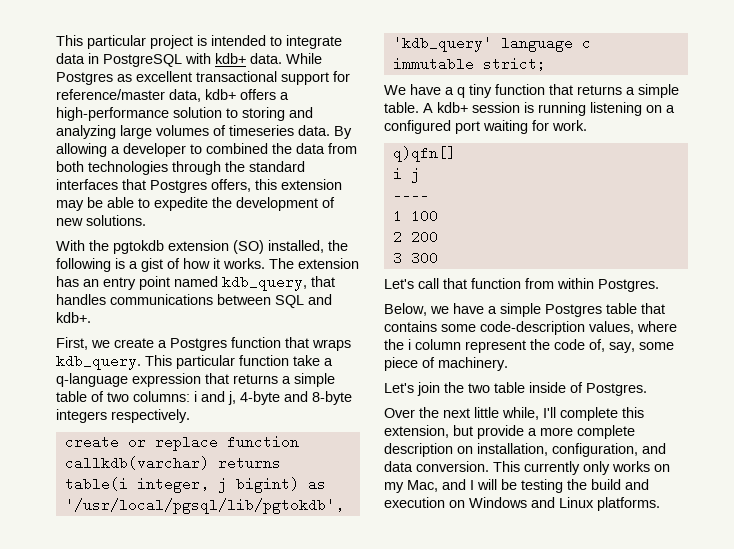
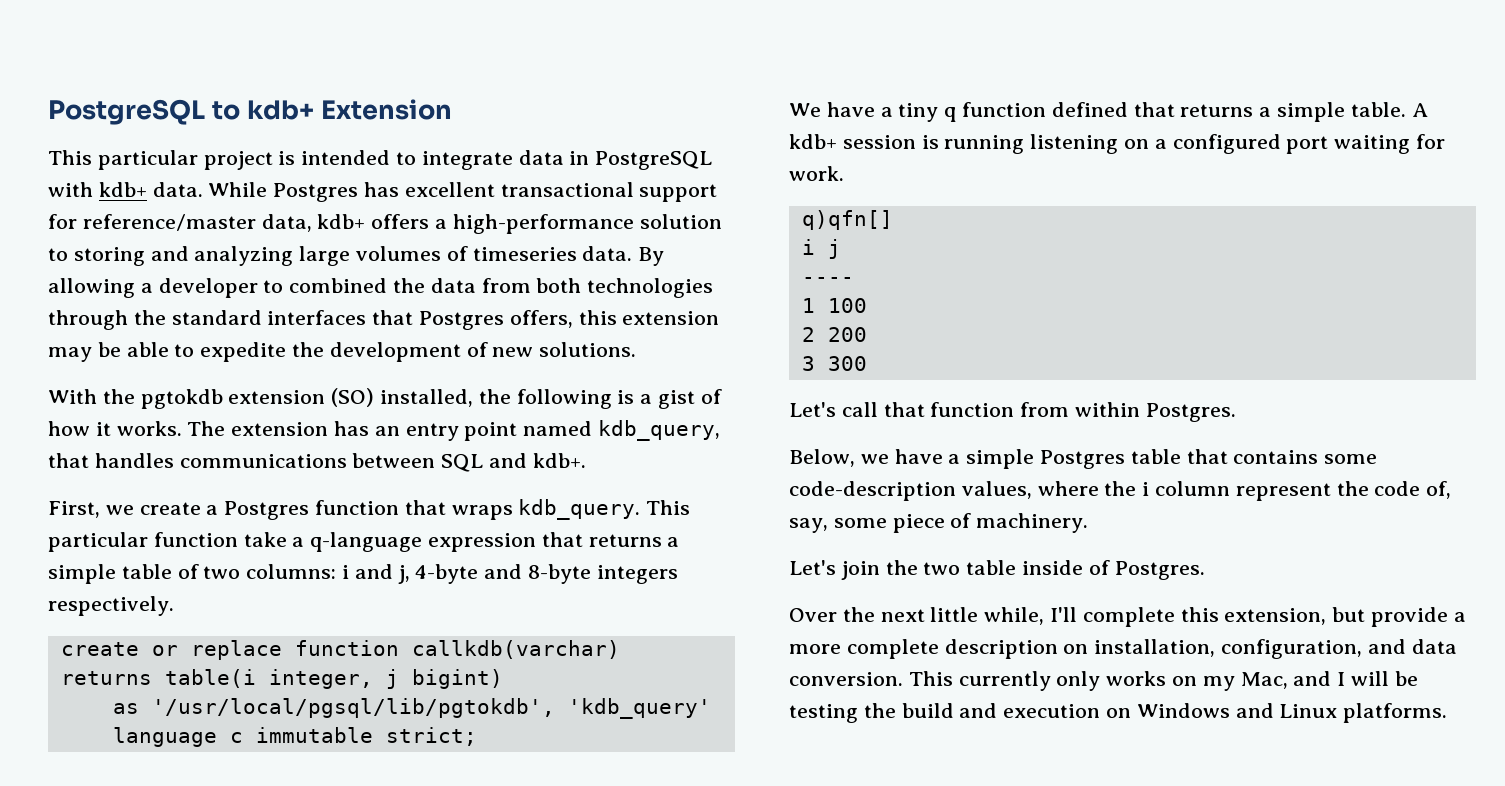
(56, 40) none -> [48,99,452,125] PostgreSQL to kdb+ Extension //
[117,74,132,82] as -> [364,182,400,197] has
(299, 485) none -> (503, 679) //
[457,84,545,98] q tiny function -> [898,102,1128,122] tiny q function defined

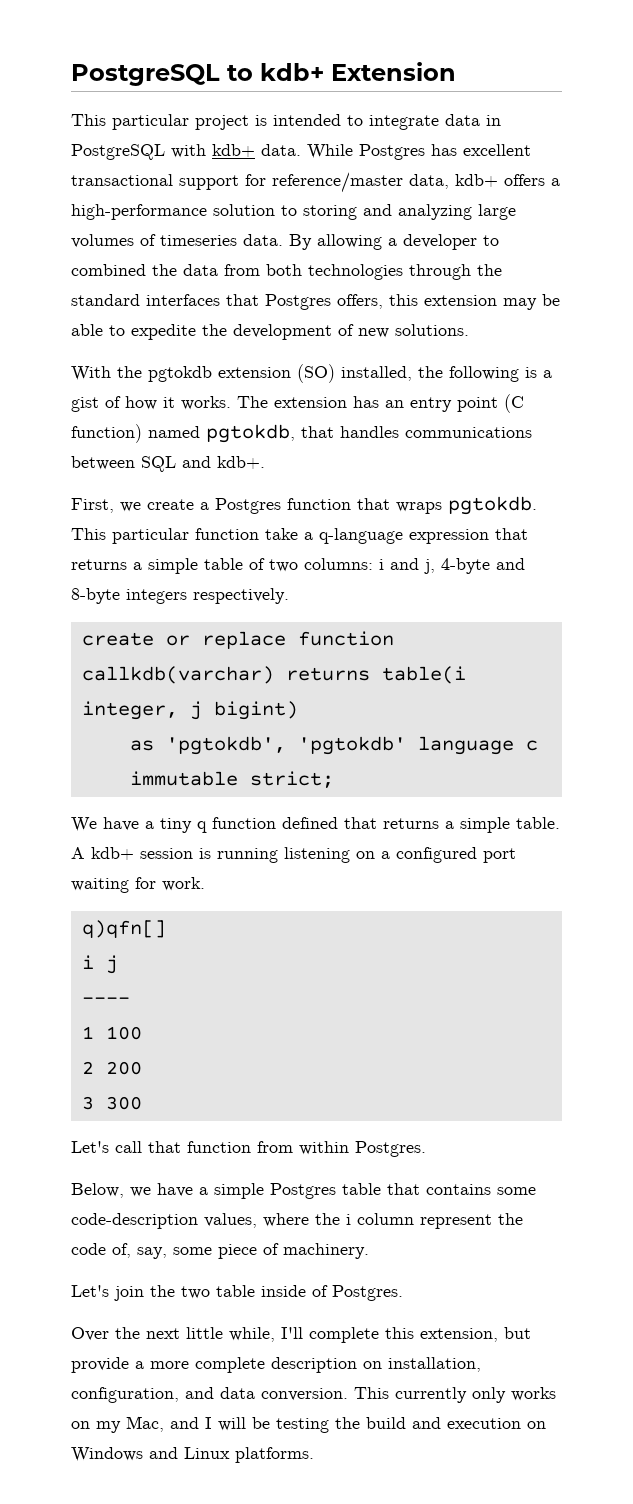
[523,420,721,441] named kdb_query, -> [504,394,524,413] [71,424,295,443] (C function) named pgtokdb,
[518,499,641,520] kdb_query. -> [448,496,537,515] pgtokdb.
[151,698,711,719] '/usr/local/pgsql/lib/pgtokdb', 'kdb_query' -> [165,736,406,755] 'pgtokdb', 'pgtokdb'

